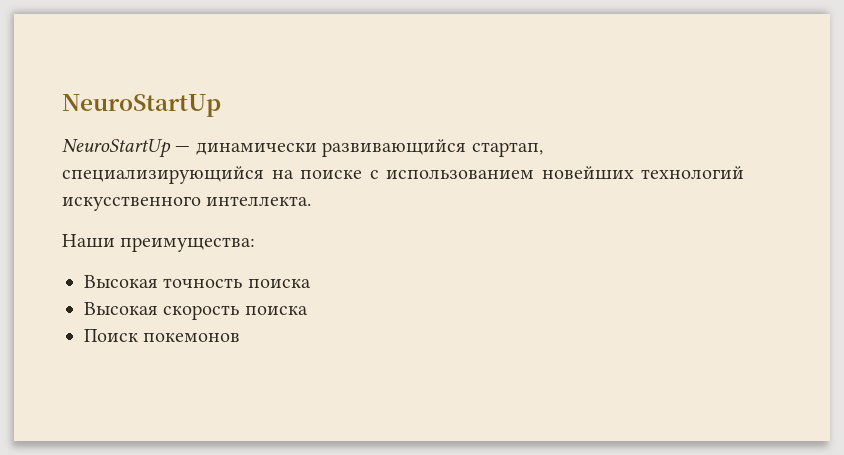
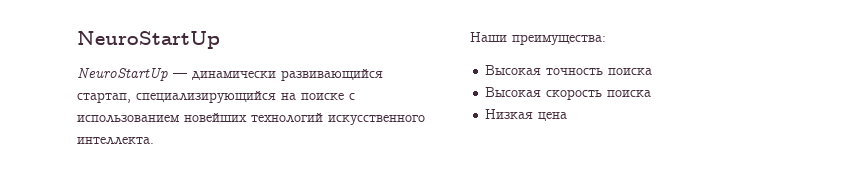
[84,329,241,342] Поиск покемонов -> [485,109,568,121] Низкая цена

